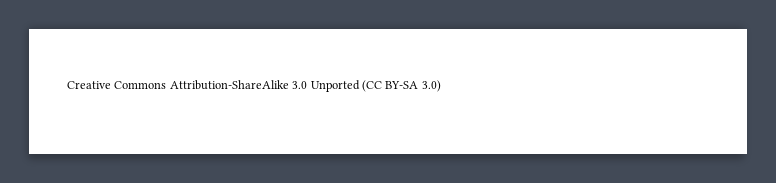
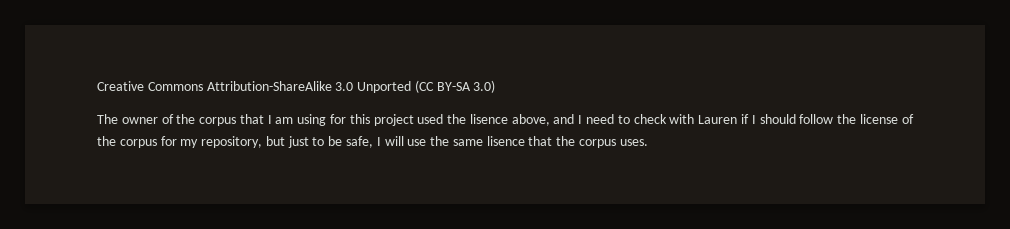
(441, 86) none -> [97,114,914,126] [97,136,648,148] // The owner of the corpus that I am using for this project used the lisence above, and I need to check with Lauren if I should follow the license of the corpus for my repository, but just to be safe, I will use the same lisence that the corpus uses.

